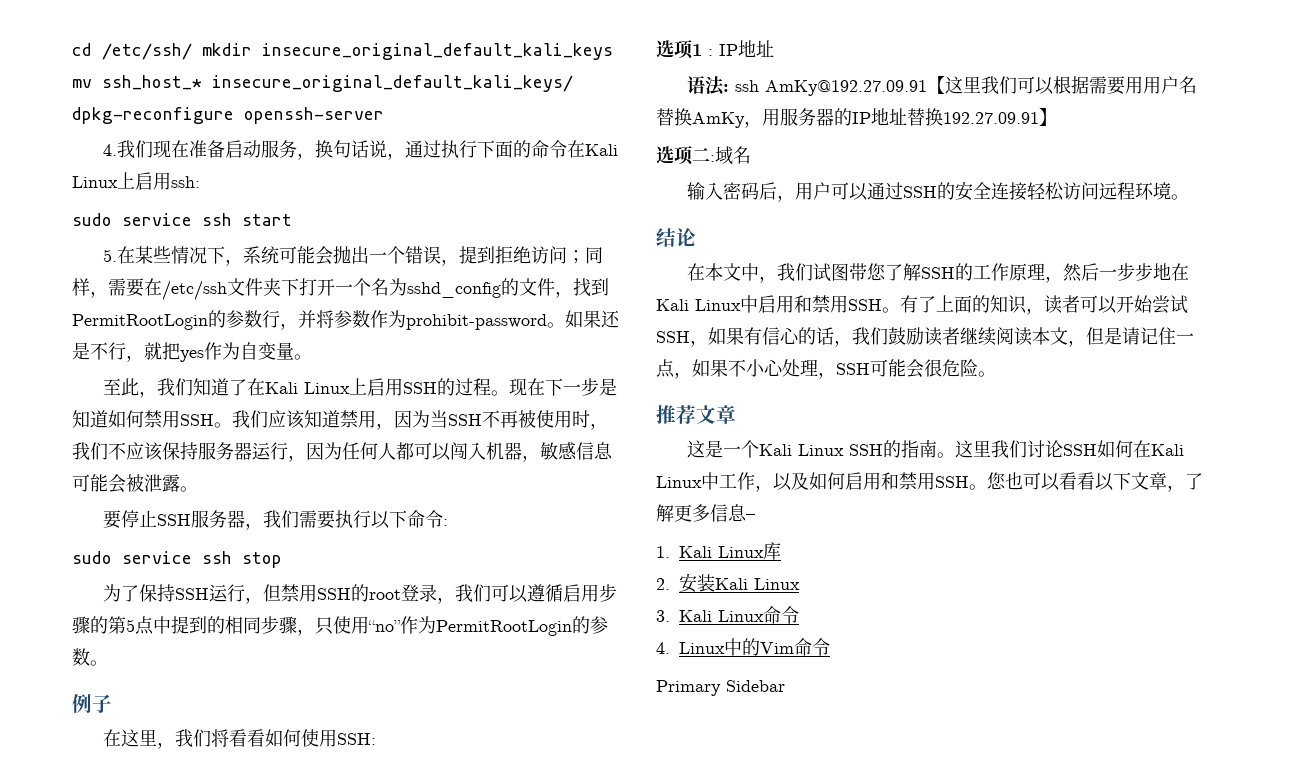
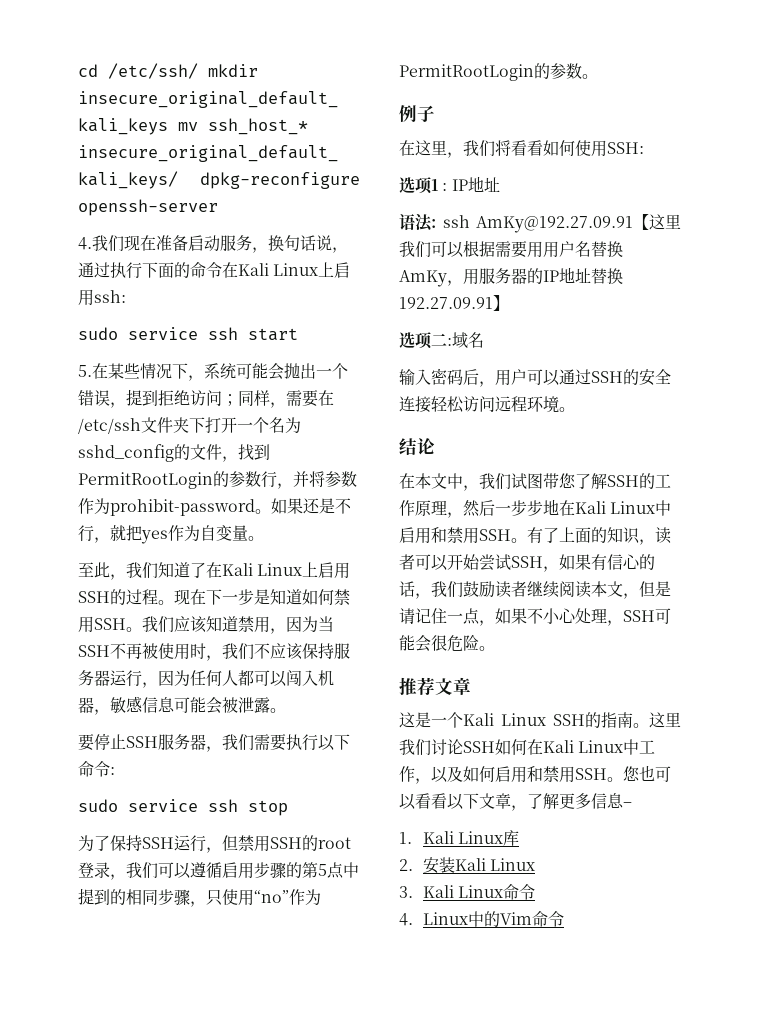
[656,680,785,696] // Primary Sidebar -> (564, 919) none

